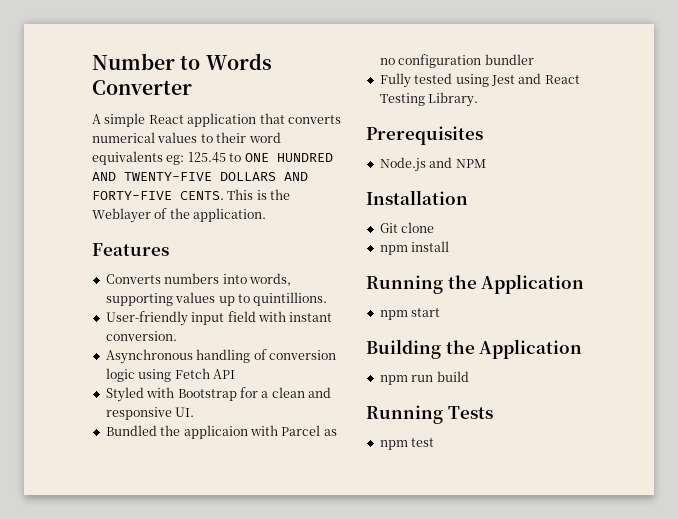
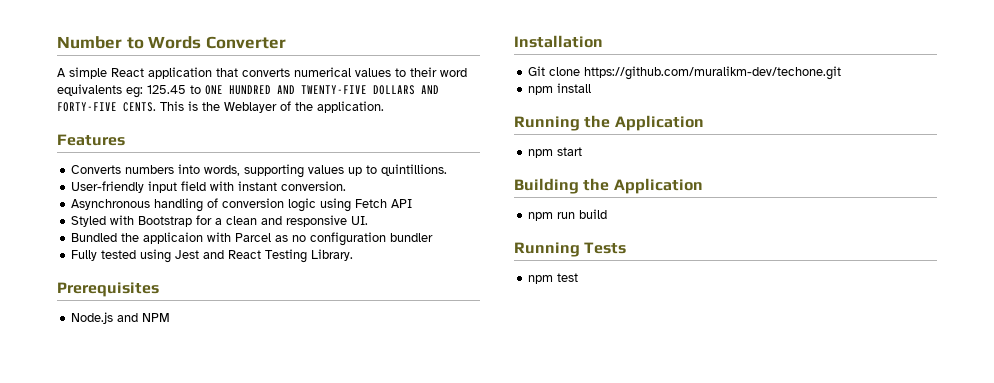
(435, 227) none -> [584,66,842,80] https://github.com/muralikm-dev/techone.git

